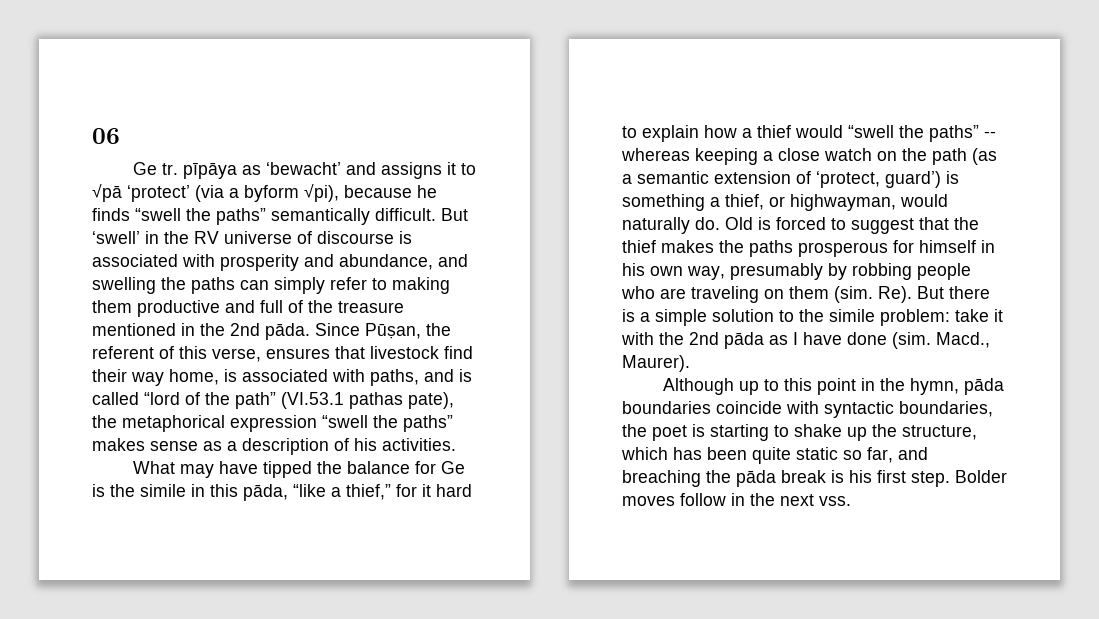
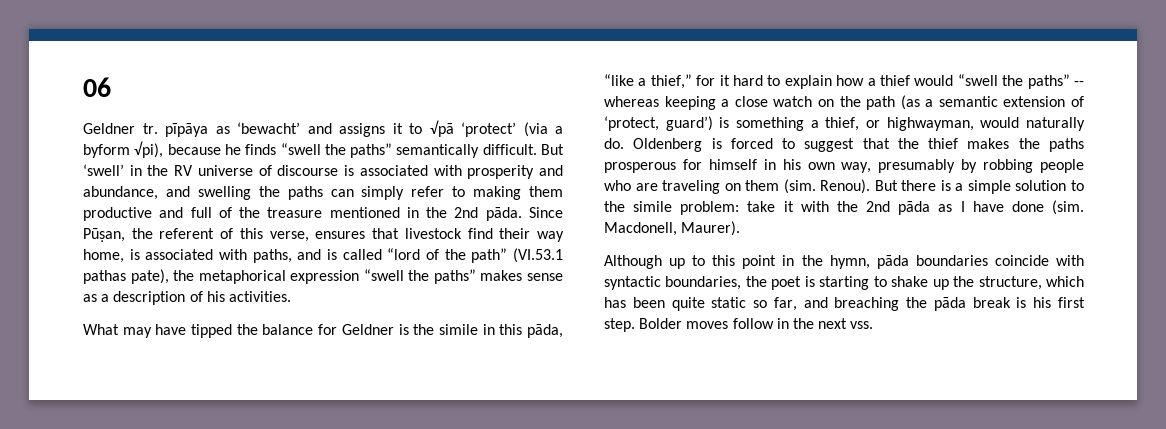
[132,162,157,175] Ge -> [83,123,135,134] Geldner
[440,461,465,474] Ge -> [341,324,394,335] Geldner
[725,217,753,230] Old -> [633,138,703,152] Oldenberg
[878,286,912,303] Re). -> [820,179,871,194] Renou).
[936,332,990,348] Macd., -> [604,222,677,236] Macdonell,

